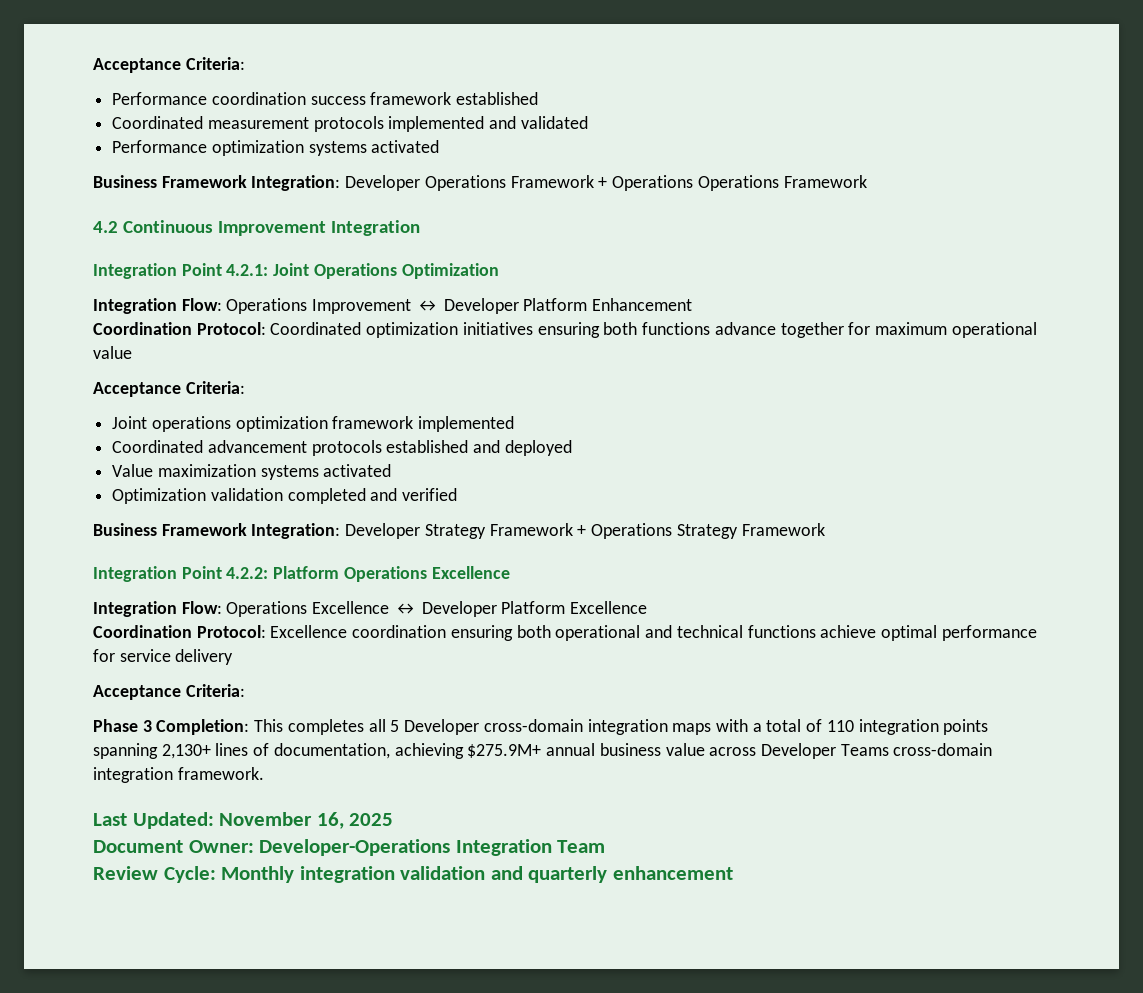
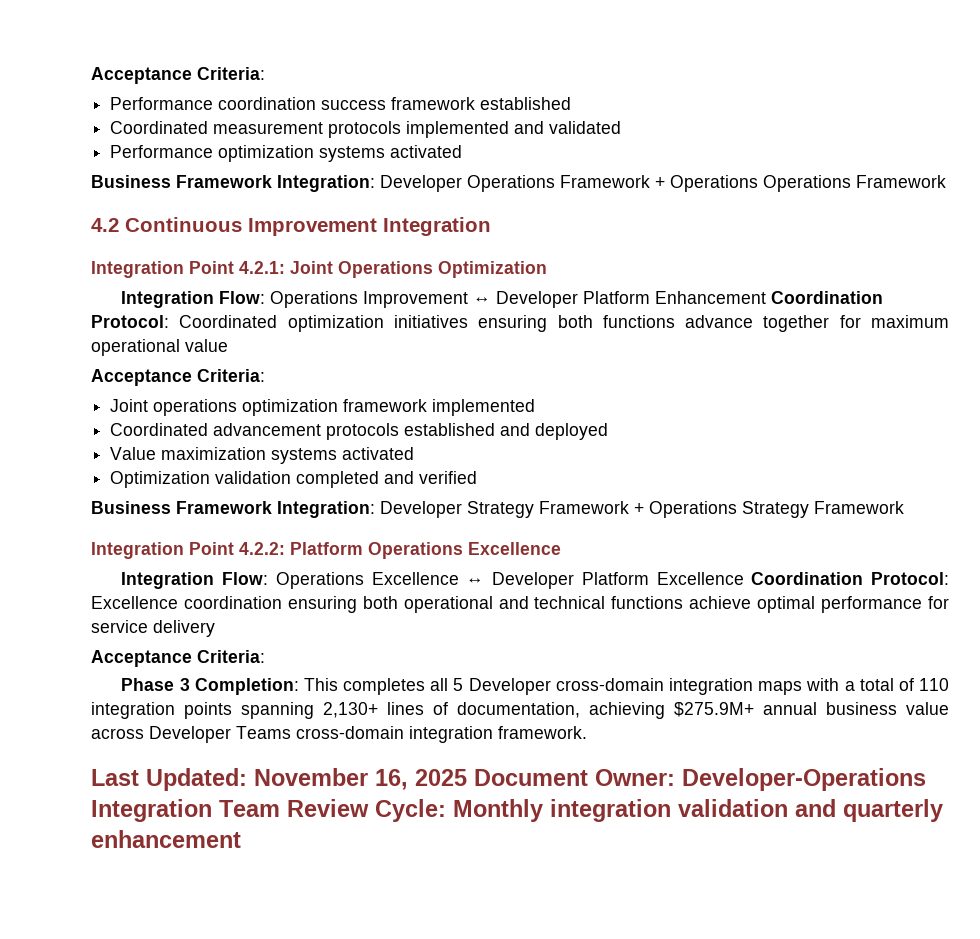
(693, 304) // -> (767, 297) none
(648, 607) // -> (744, 578) none
(394, 819) // -> (467, 777) none
(606, 846) // -> (280, 808) none

